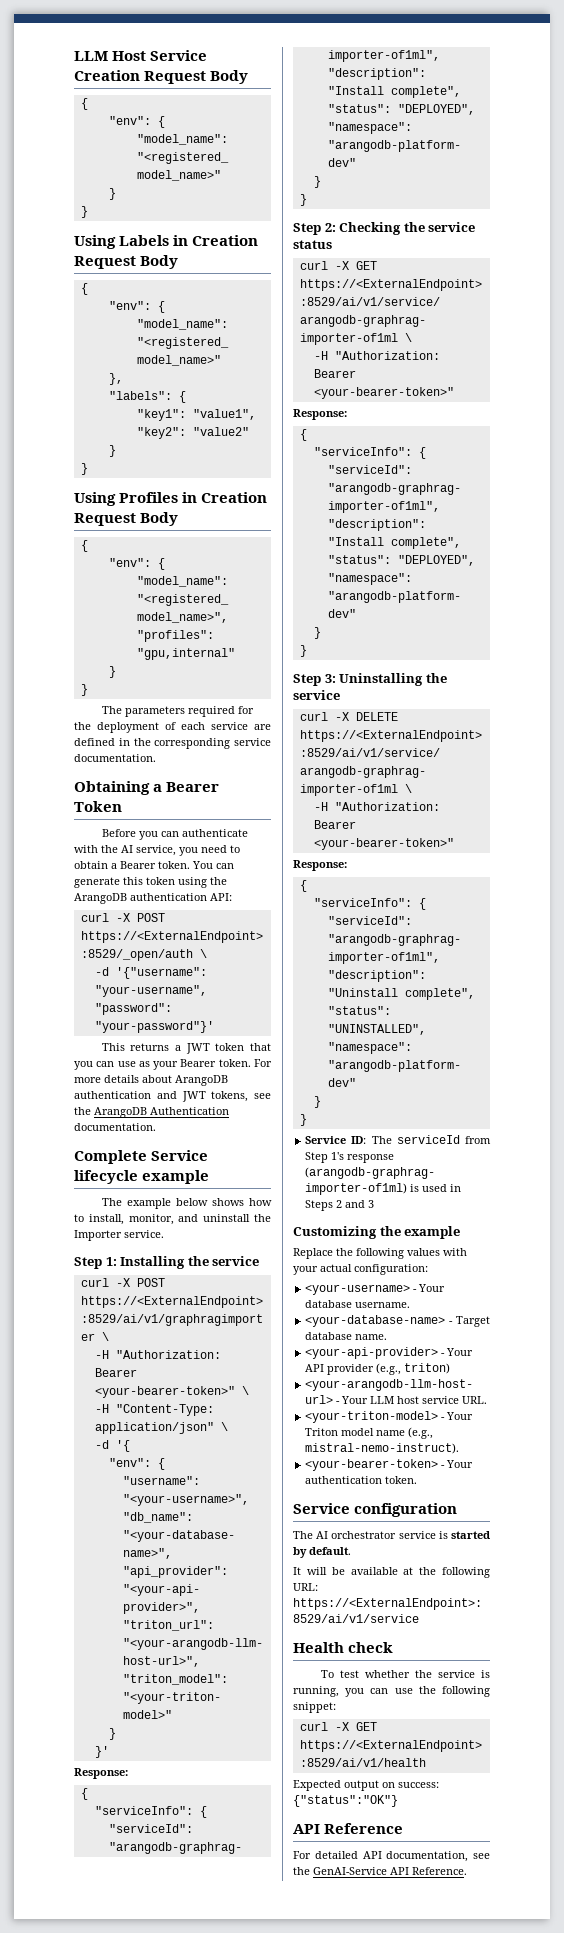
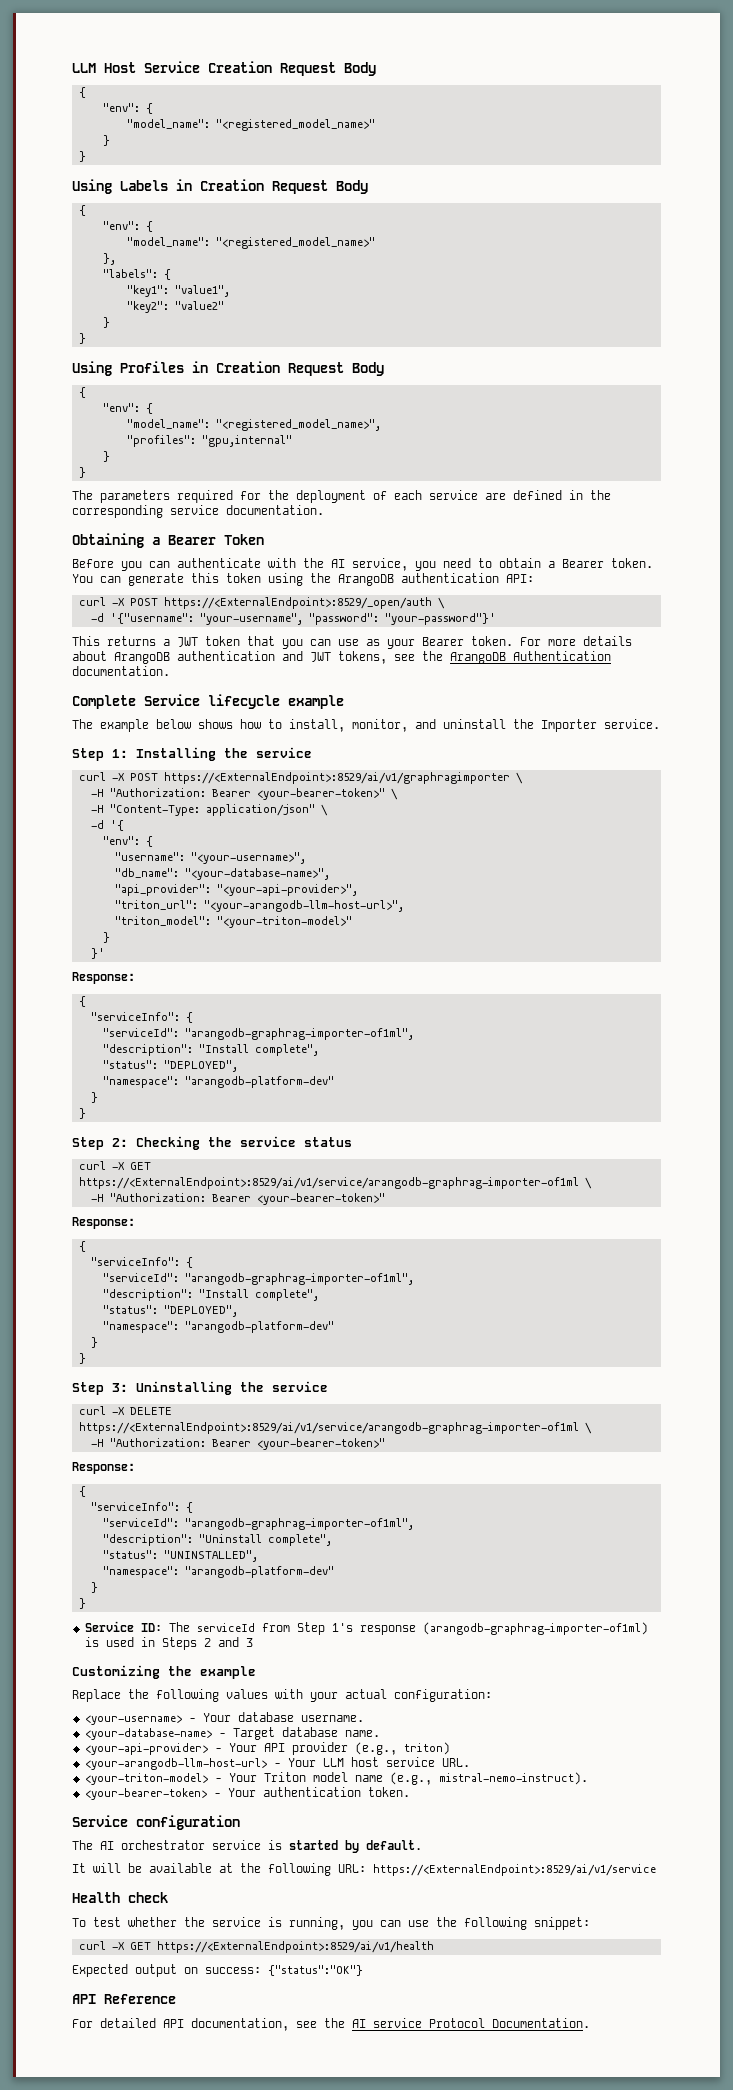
[313,1867,467,1875] GenAI-Service API Reference. -> [352,2018,590,2028] AI service Protocol Documentation.

